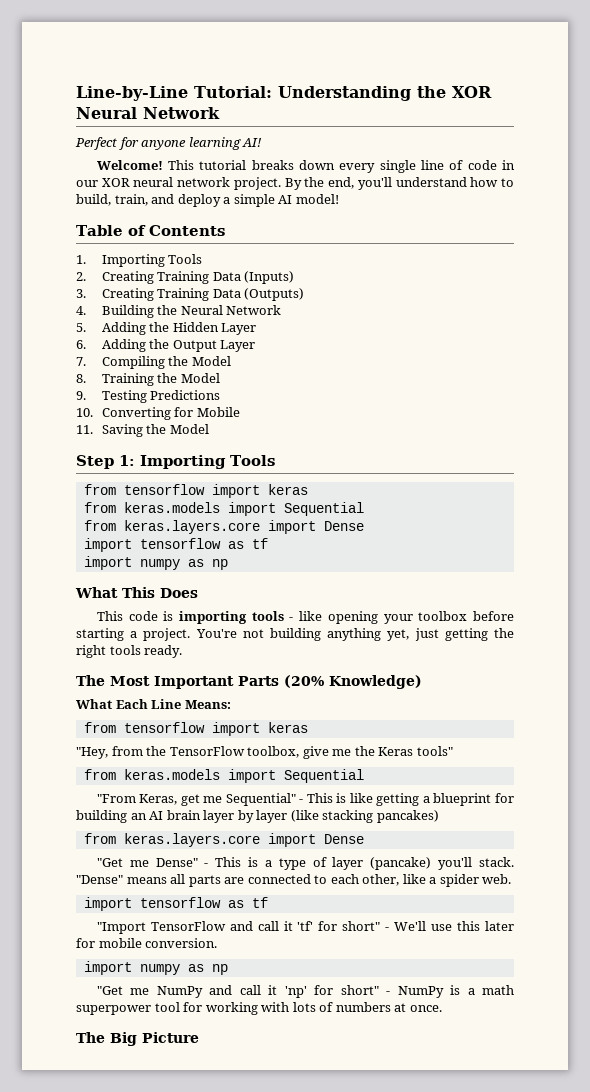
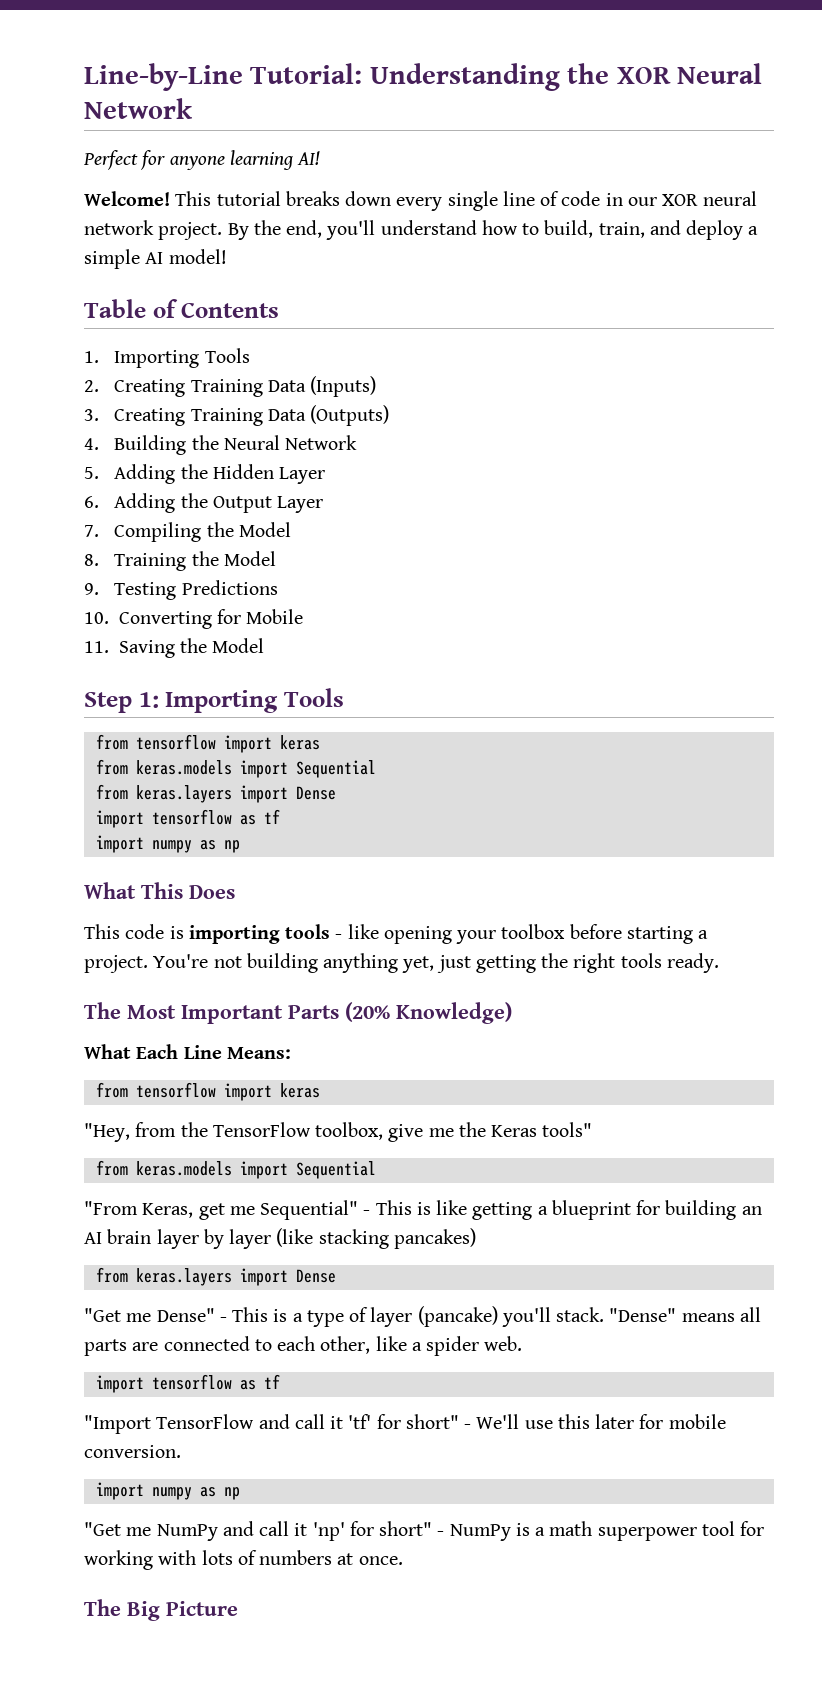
[123,520,260,534] keras.layers.core -> [135,785,232,803] keras.layers
[123,833,260,847] keras.layers.core -> [135,1268,232,1286] keras.layers

